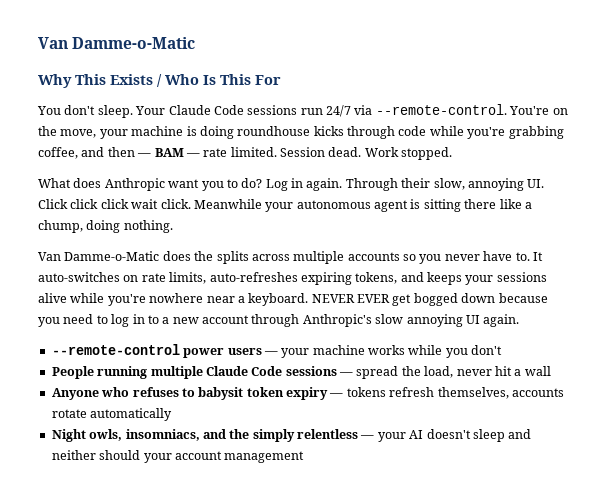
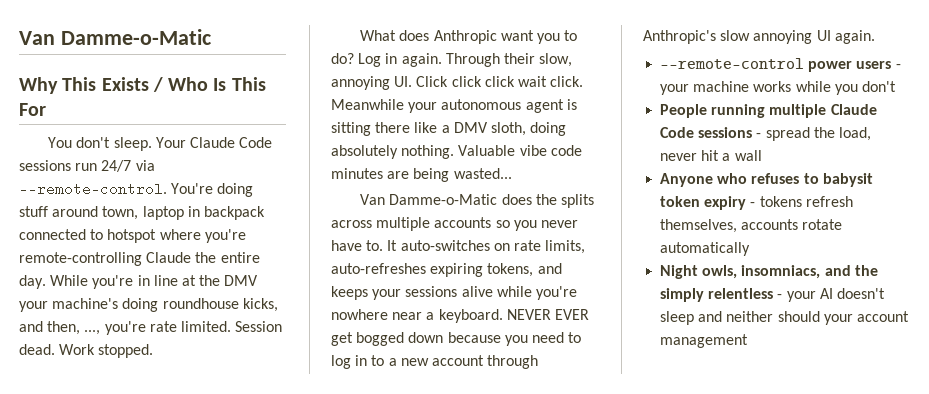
[552,108,568,115] [38,126,564,139] [38,147,200,159] on the move, your machine is doing roundhouse kicks through code while you're grabbing coffee, and then — BAM — -> [217,183,254,197] [19,206,265,220] [19,229,246,243] [19,252,260,266] [19,275,259,289] [19,298,278,312] [19,321,146,335] doing stuff around town, laptop in backpack connected to hotspot where you're remote-controlling Claude the entire day. While you're in line at the DMV your machine's doing roundhouse kicks, and then, ..., you're
[38,220,173,233] chump, doing nothing. -> [453,122,567,136] [331,145,582,159] [331,168,512,182] DMV sloth, doing absolutely nothing. Valuable vibe code minutes are being wasted...
[263,351,278,355] — -> [895,64,901,69] -
[339,372,353,376] — -> [756,133,762,138] -
[329,393,344,397] — -> [750,202,756,207] -
[360,435,375,439] — -> [777,294,783,299] -

